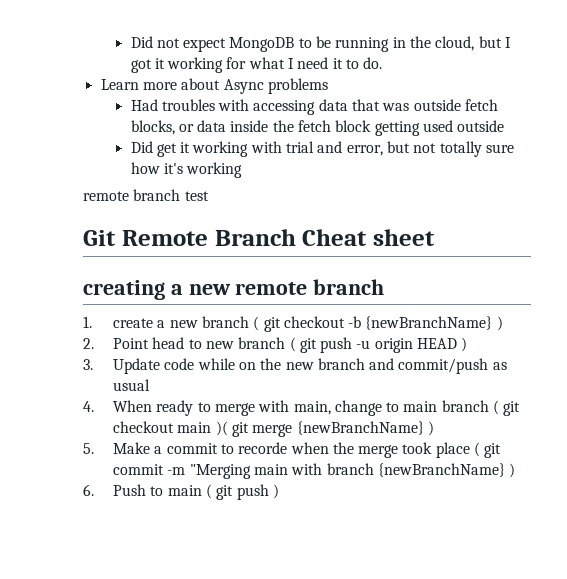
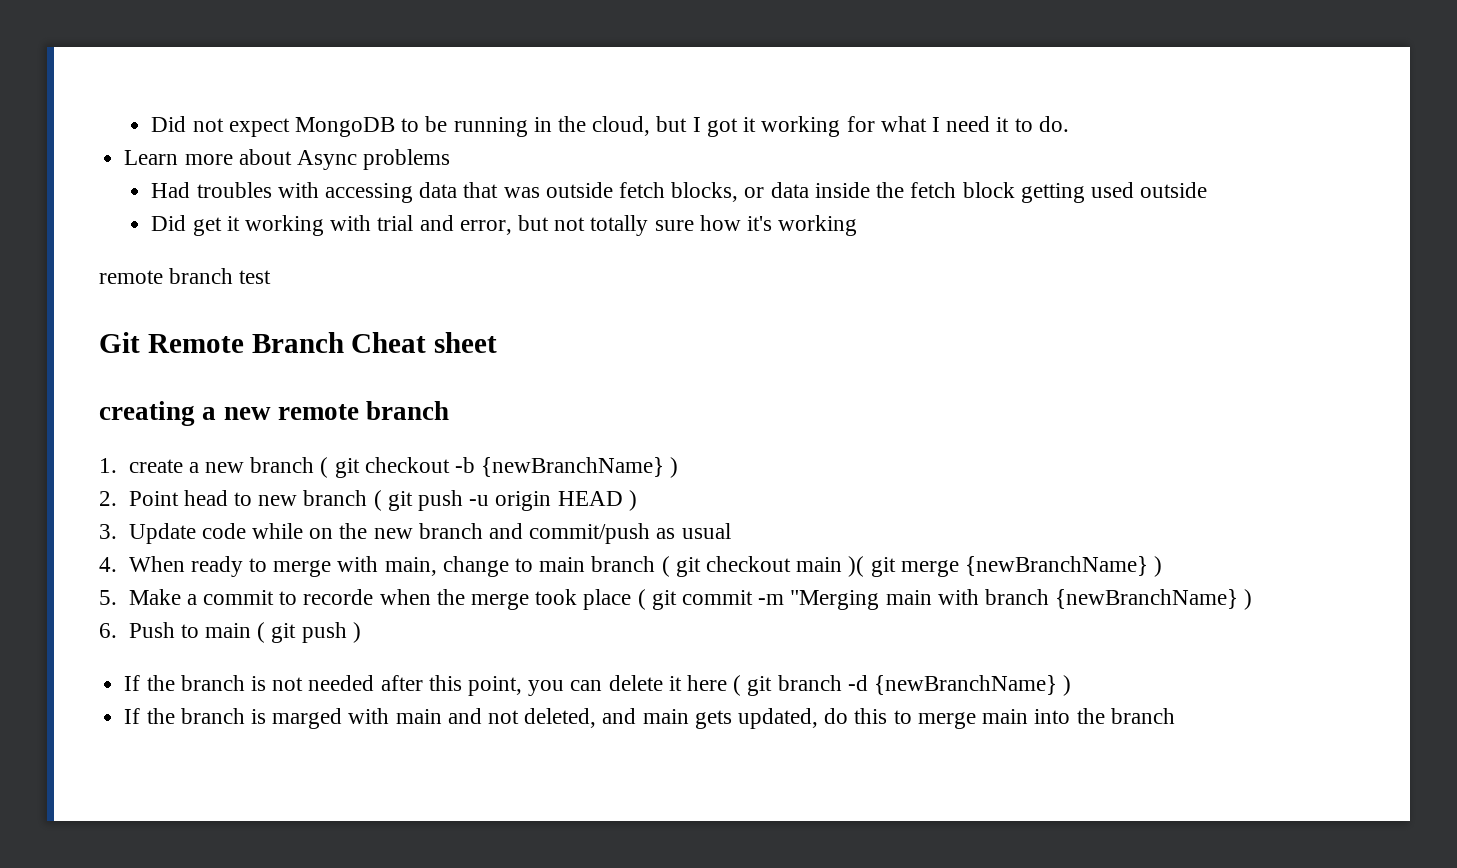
(279, 491) none -> [124,675,1072,696] [124,708,1175,729] // If the branch is not needed after this point, you can delete it here ( git branch -d {newBranchName} ) // If the branch is marged with main and not deleted, and main gets updated, do this to merge main into the branch

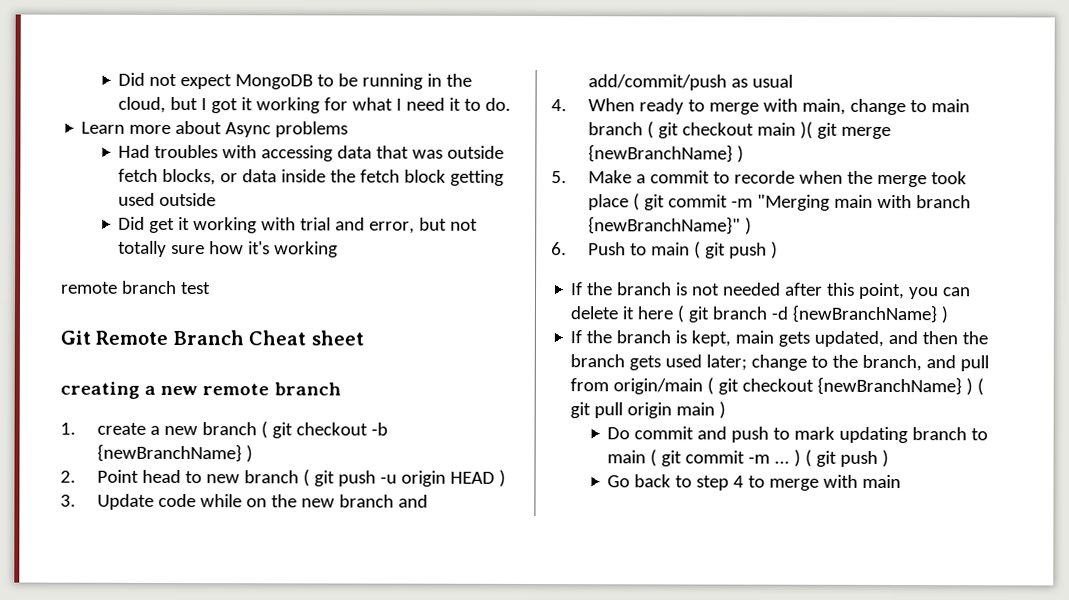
[529,523,651,544] commit/push -> [587,74,727,91] add/commit/push
[1055,589,1239,609] {newBranchName} -> [587,216,741,235] {newBranchName}"
[272,708,1175,729] marged with main and not deleted, and main gets updated, do this to merge main into the branch -> [691,330,989,347] [570,354,990,372] [570,376,985,396] [570,401,727,419] [607,426,989,444] [607,449,890,467] [607,474,902,491] kept, main gets updated, and then the branch gets used later; change to the branch, and pull from origin/main ( git checkout {newBranchName} ) ( git pull origin main ) // Do commit and push to mark updating branch to main ( git commit -m ... ) ( git push ) // Go back to step 4 to merge with main

